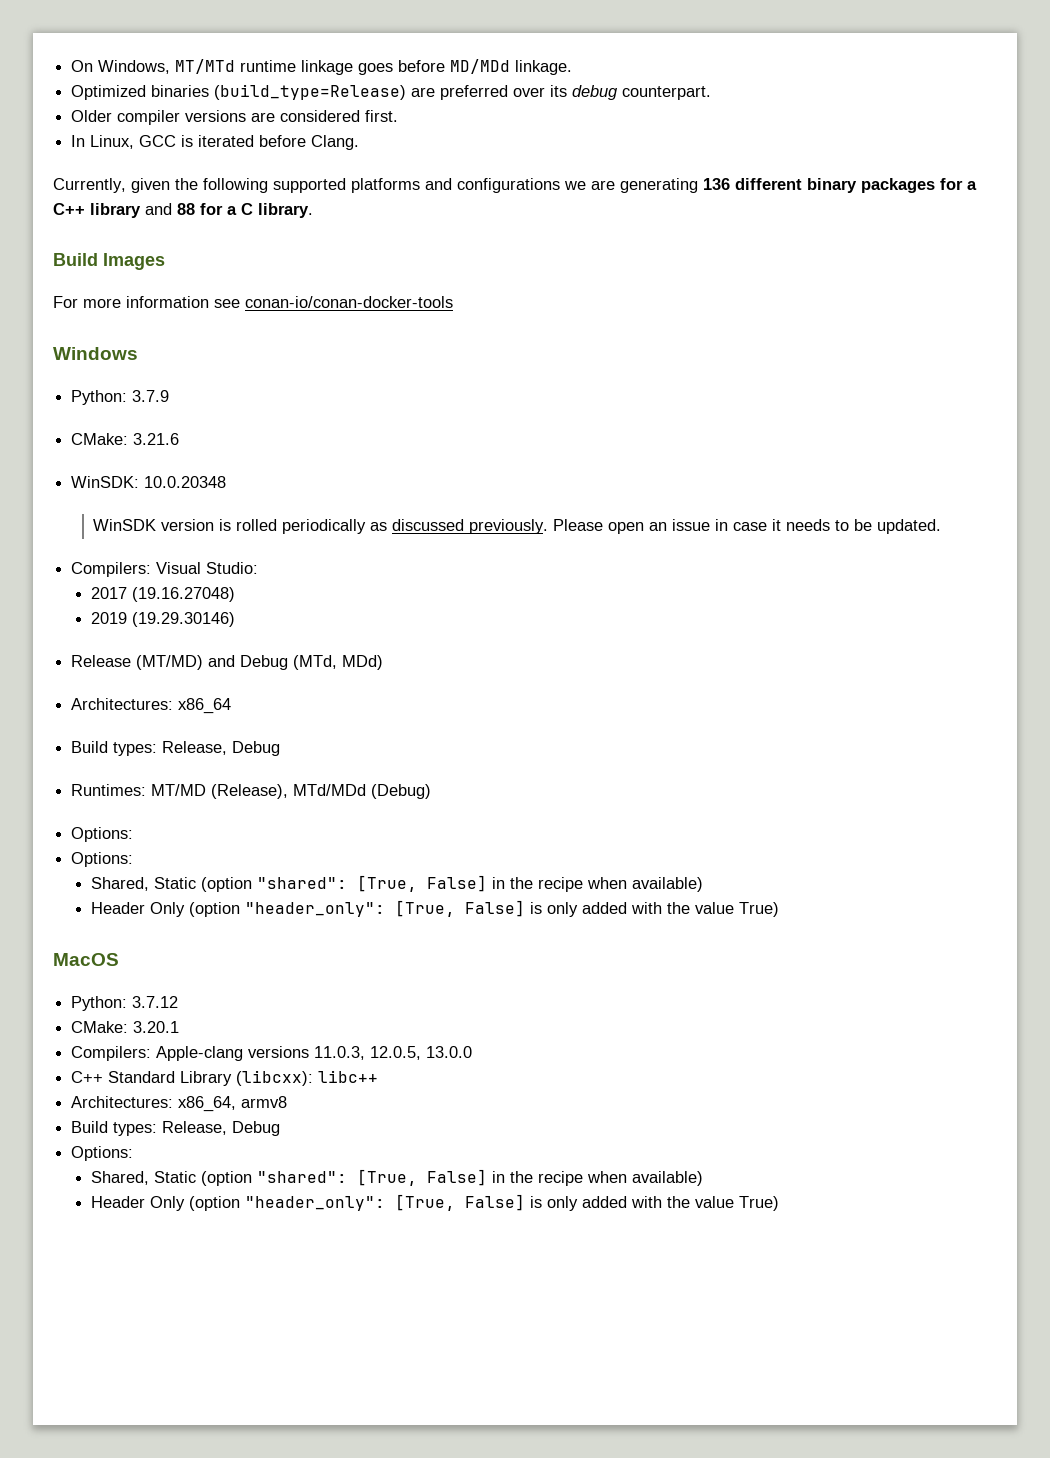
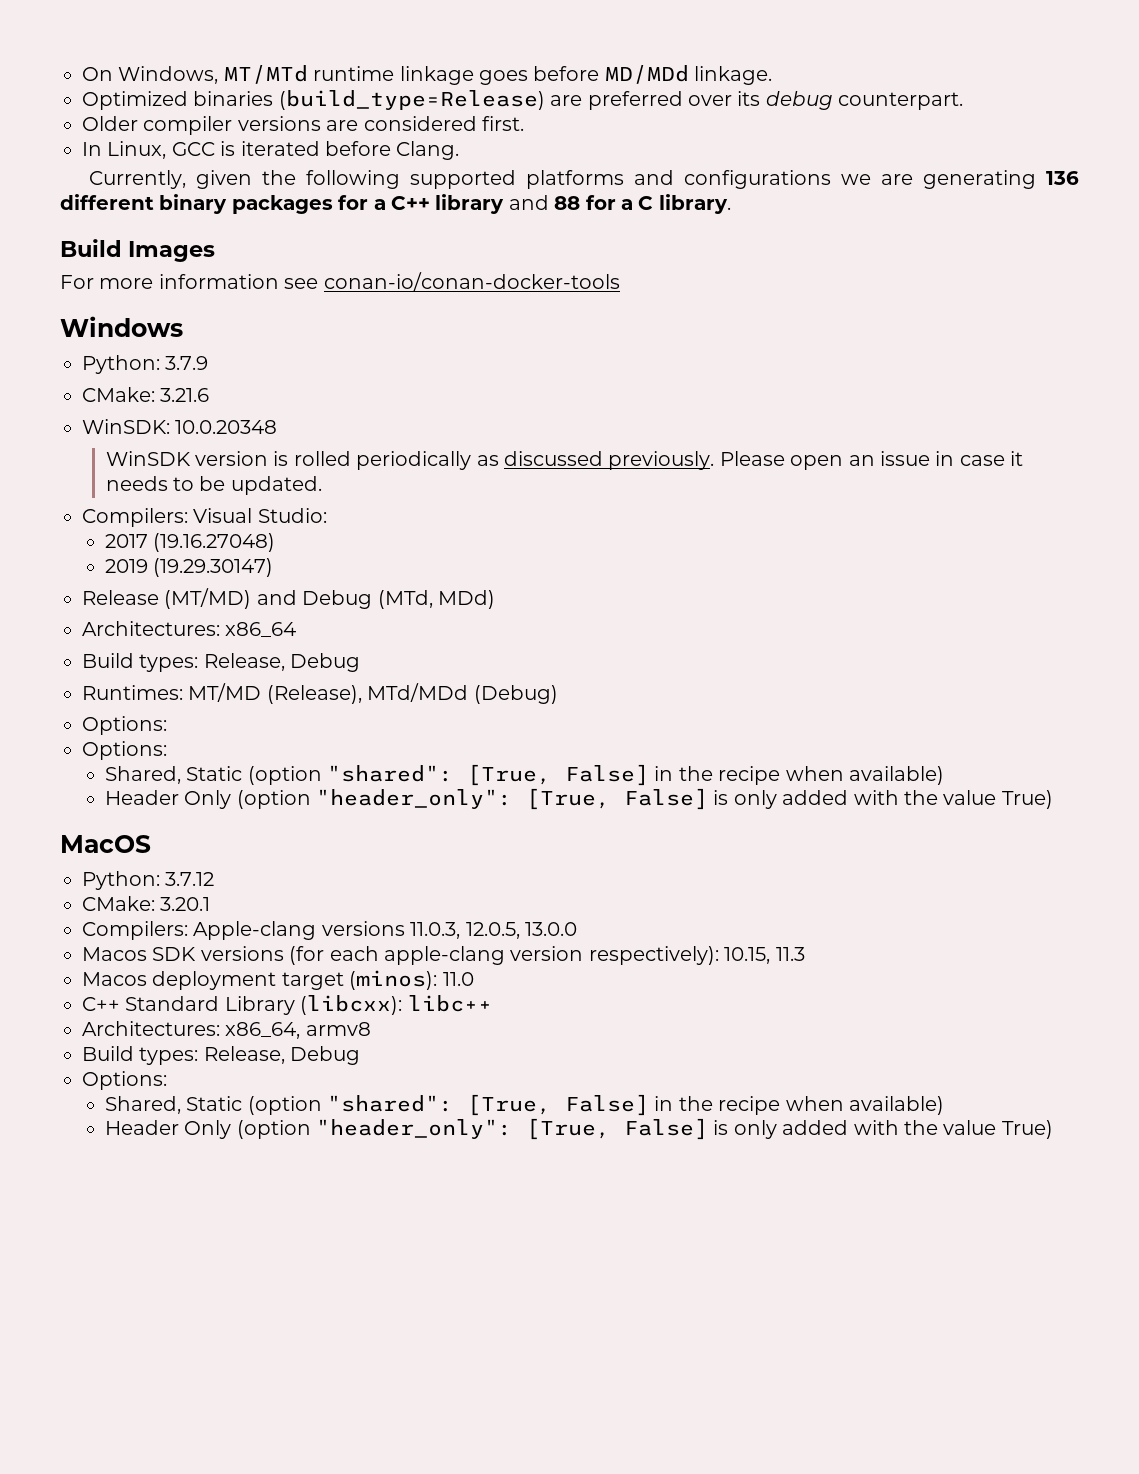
[132,612,236,627] (19.29.30146) -> [153,558,274,577] (19.29.30147)
(473, 1052) none -> [82,946,805,965] [82,970,474,990] // Macos SDK versions (for each apple-clang version respectively): 10.15, 11.3 // Macos deployment target (minos): 11.0

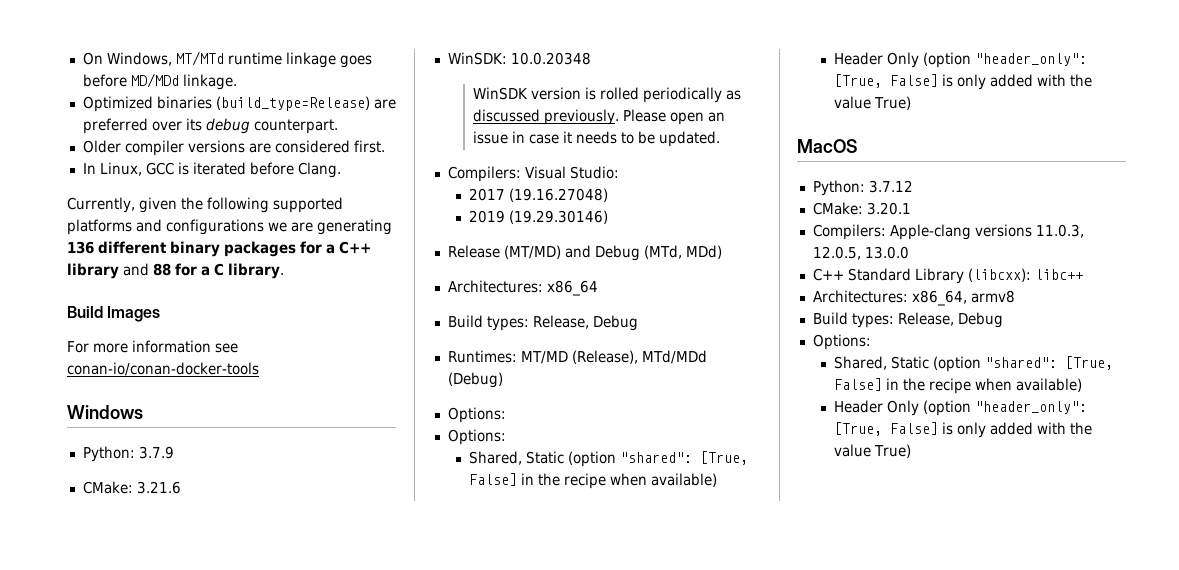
[153,558,274,577] (19.29.30147) -> [508,210,608,224] (19.29.30146)
[82,946,805,965] [82,970,474,990] // Macos SDK versions (for each apple-clang version respectively): 10.15, 11.3 // Macos deployment target (minos): 11.0 -> (909, 252) none

